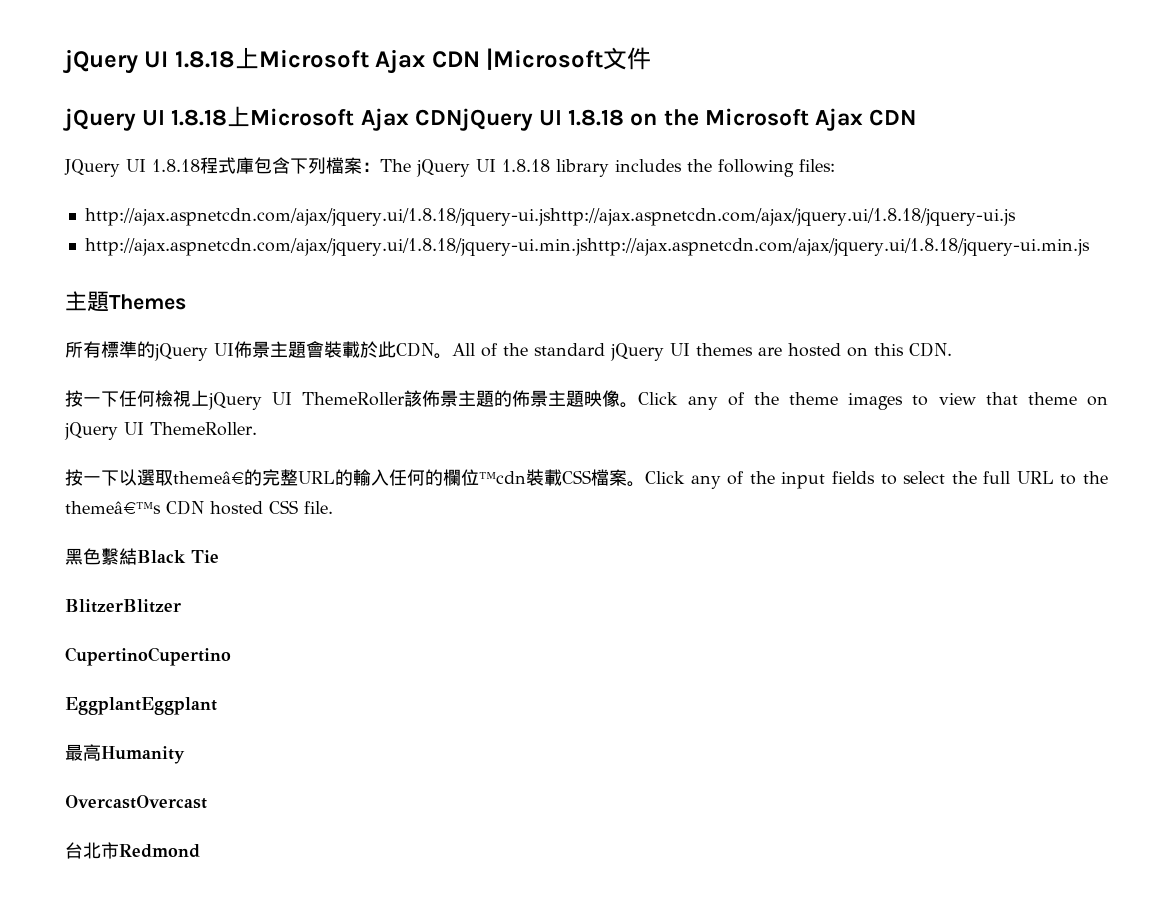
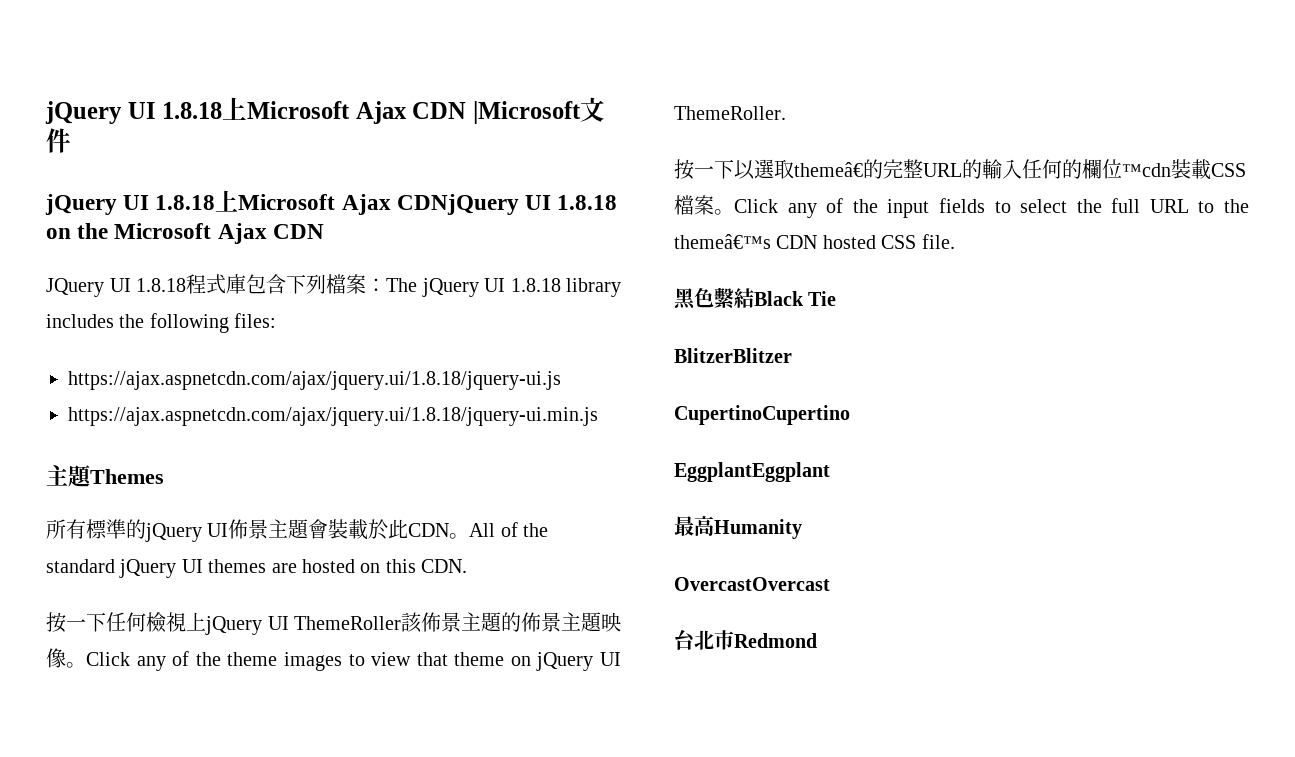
[84,208,1016,226] [84,238,1090,256] http://ajax.aspnetcdn.com/ajax/jquery.ui/1.8.18/jquery-ui.jshttp://ajax.aspnetcdn.com/ajax/jquery.ui/1.8.18/jquery-ui.js // http://ajax.aspnetcdn.com/ajax/jquery.ui/1.8.18/jquery-ui.min.jshttp://ajax.aspnetcdn.com/ajax/jquery.ui/1.8.18/jquery-ui.min.js -> [68,371,561,390] [68,407,598,426] https://ajax.aspnetcdn.com/ajax/jquery.ui/1.8.18/jquery-ui.js // https://ajax.aspnetcdn.com/ajax/jquery.ui/1.8.18/jquery-ui.min.js

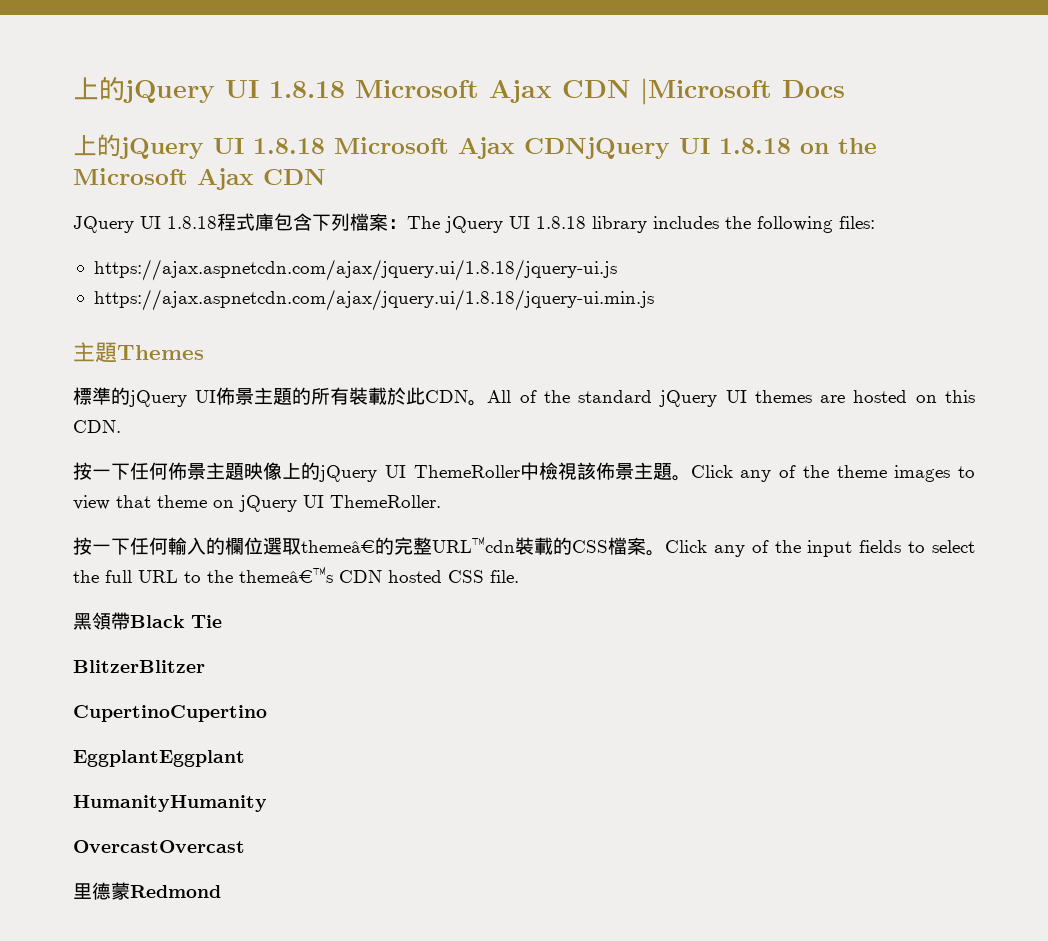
[45,97,248,124] jQuery UI 1.8.18上 -> [73,76,345,103] 上的jQuery UI 1.8.18
[580,97,606,122] [46,128,71,153] [45,190,239,215] 文件 // jQuery UI 1.8.18上 -> [782,80,845,98] [73,134,325,159] Docs // 上的jQuery UI 1.8.18
[46,519,86,539] 所有 -> (204, 352) none
[308,519,329,539] 會 -> [292,387,350,405] 的所有
[146,612,621,635] [46,648,66,668] 檢視上jQuery UI ThemeRoller該佈景主題的佈景主題映像 -> [168,462,672,482] 佈景主題映像上的jQuery UI ThemeRoller中檢視該佈景主題
[734,159,1211,180] 以選取themeâ€的完整URL的輸入任何的欄位™cdn裝載 -> [130,536,572,555] 任何輸入的欄位選取themeâ€的完整URL™cdn裝載的
[694,287,754,309] 色繫結 -> [92,612,130,630] 領帶
[674,516,802,539] 最高Humanity -> [73,795,267,812] HumanityHumanity
[674,630,734,650] 台北市 -> [73,882,130,900] 里德蒙

